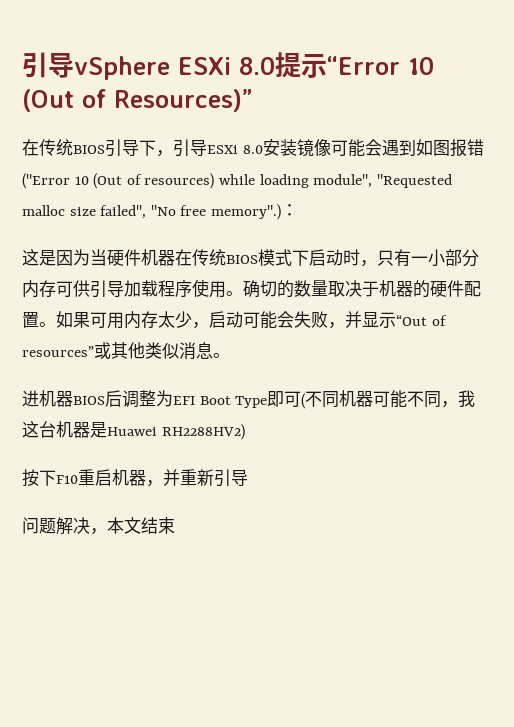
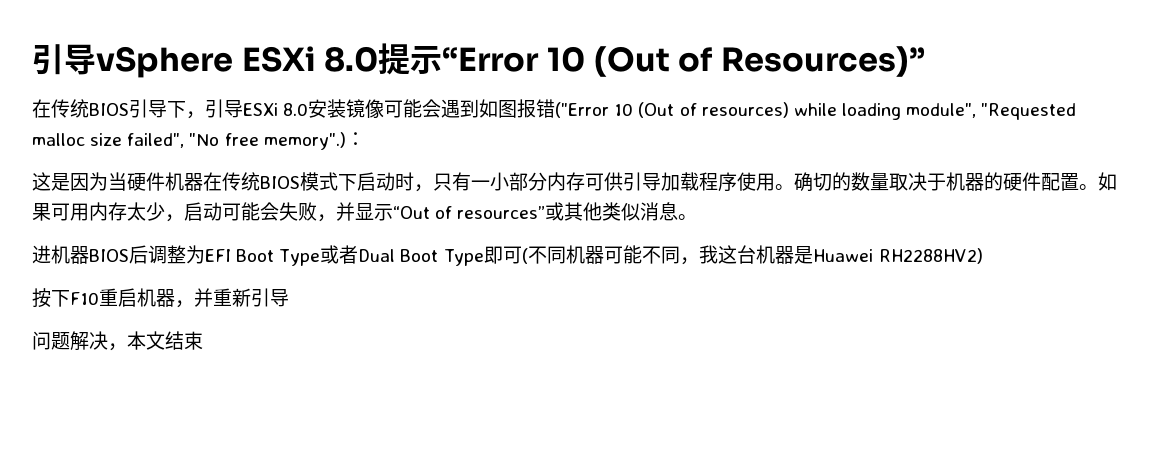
(268, 402) none -> [320,245,485,266] 或者Dual Boot Type

